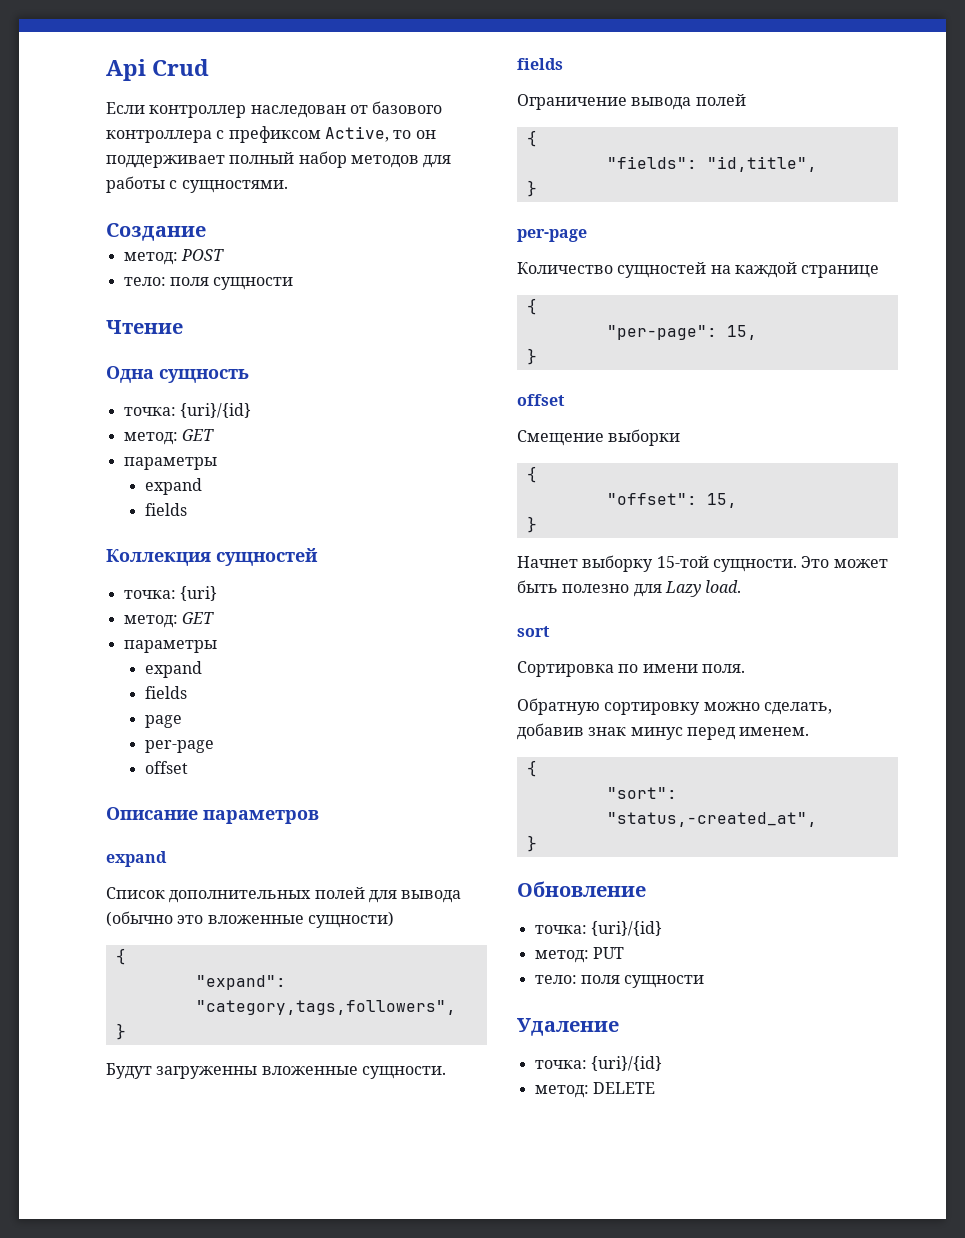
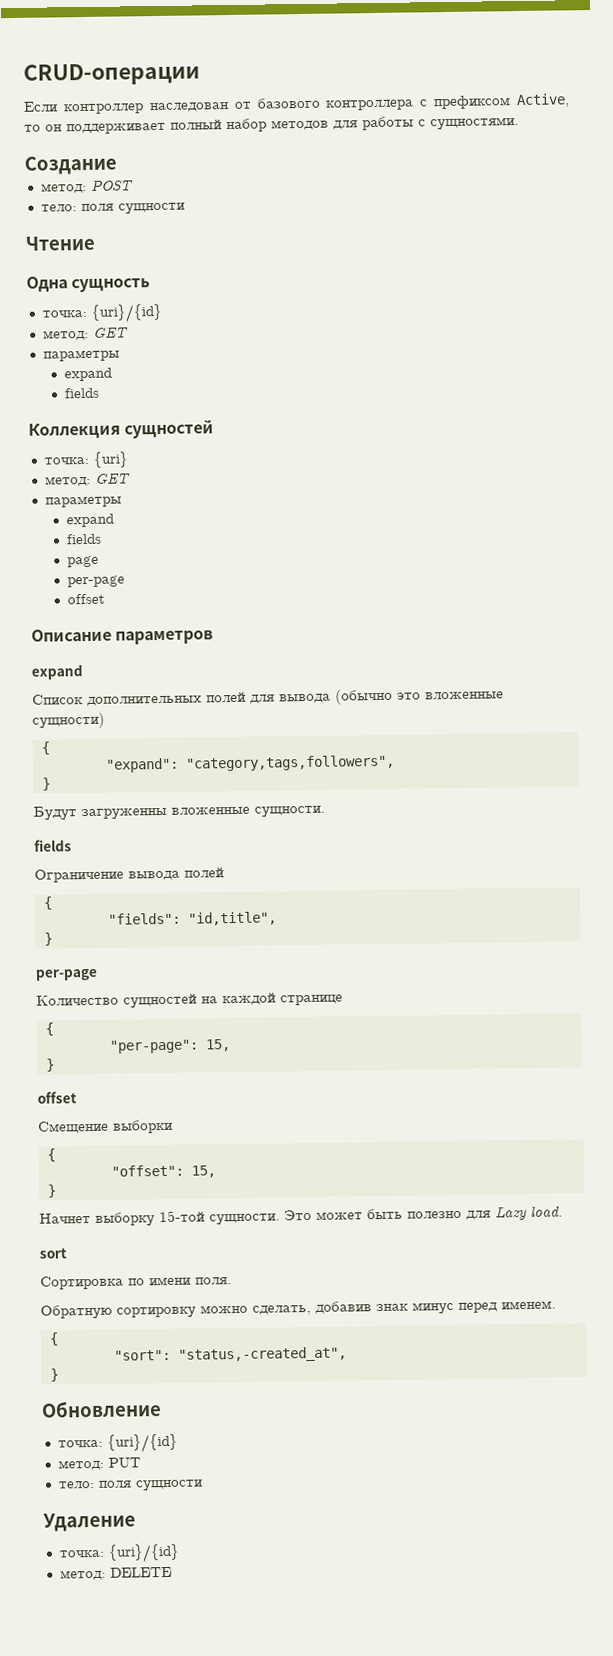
[106,59,210,81] Api Crud -> [23,62,200,86] CRUD-операции

